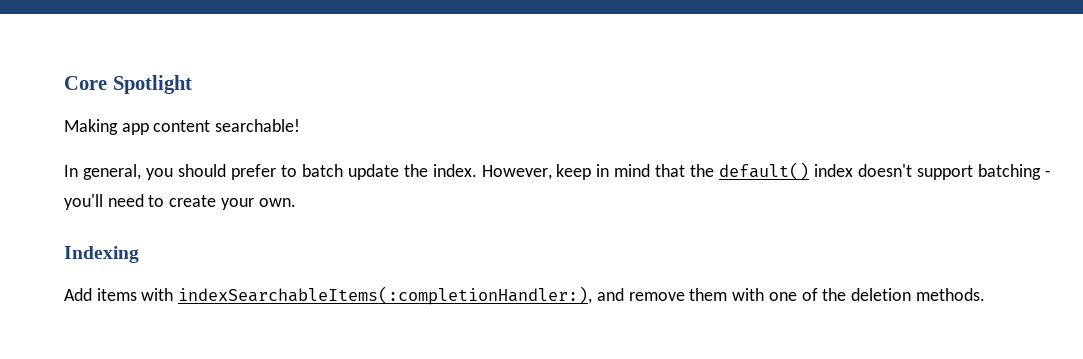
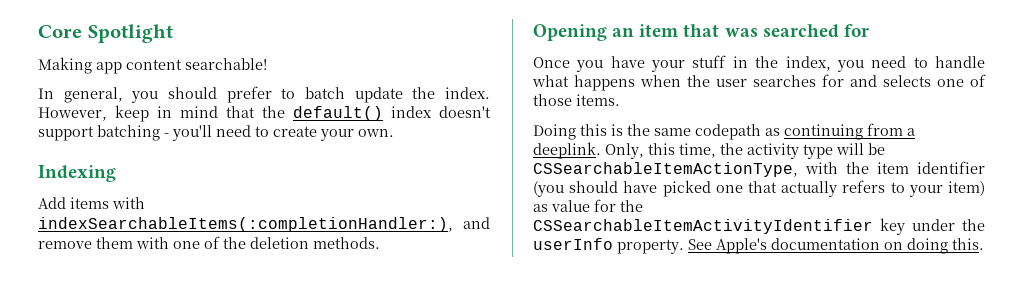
(985, 294) none -> [533,24,869,41] [533,55,985,72] [532,74,986,91] [533,94,620,106] [533,123,915,140] [533,142,885,159] [533,161,985,177] [533,180,985,197] [533,199,643,212] [533,218,985,235] [533,238,984,254] // Opening an item that was searched for // Once you have your stuff in the index, you need to handle what happens when the user searches for and selects one of those items. // Doing this is the same codepath as continuing from a deeplink. Only, this time, the activity type will be CSSearchableItemActionType, with the item identifier (you should have picked one that actually refers to your item) as value for the CSSearchableItemActivityIdentifier key under the userInfo property. See Apple's documentation on doing this.

